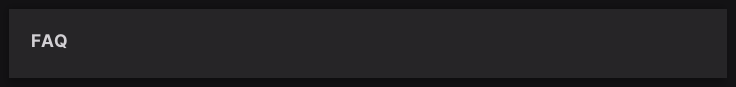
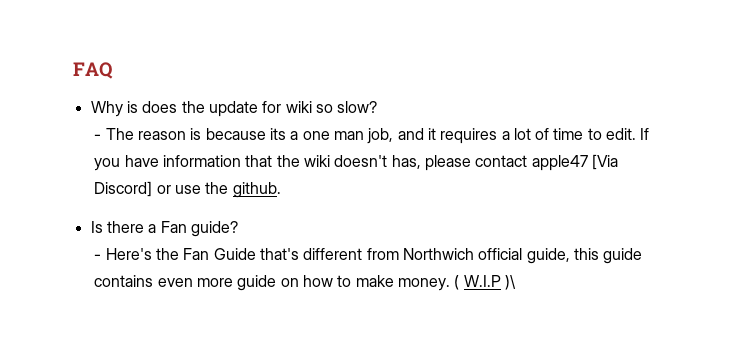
(68, 41) none -> [90,101,378,117] [94,128,650,144] [94,154,618,171] [94,181,281,198] [90,221,238,237] [94,248,643,264] [94,275,516,291] // Why is does the update for wiki so slow? // - The reason is because its a one man job, and it requires a lot of time to edit. If you have information that the wiki doesn't has, please contact apple47 [Via Discord] or use the github. // Is there a Fan guide? // - Here's the Fan Guide that's different from Northwich official guide, this guide contains even more guide on how to make money. ( W.I.P )\

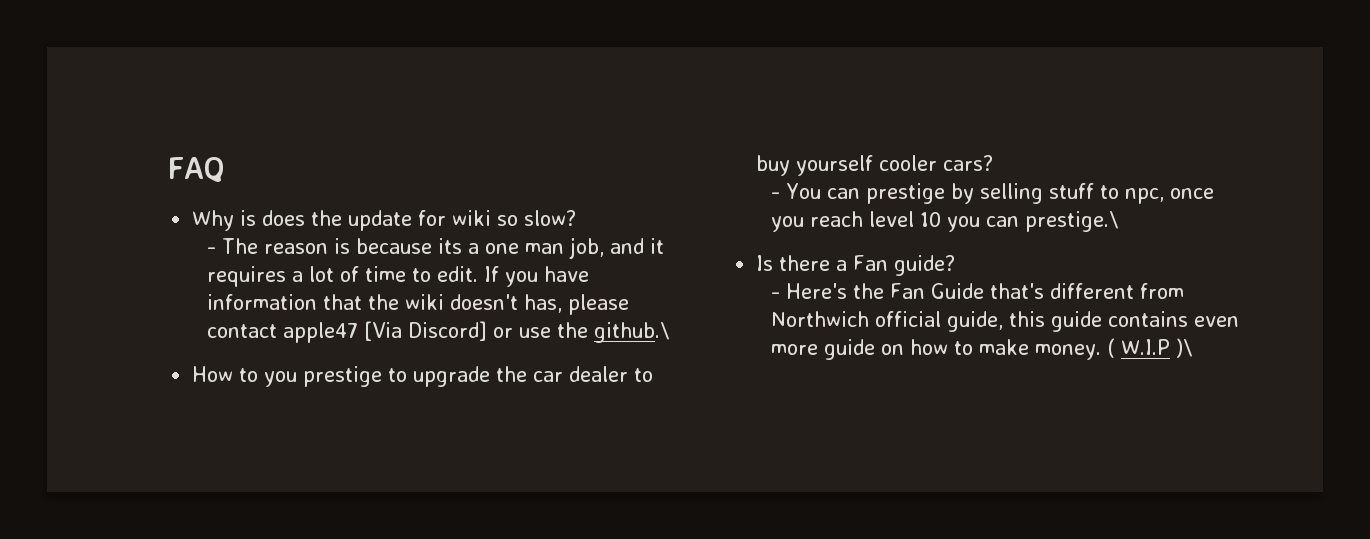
[232,182,281,198] github. -> [593,322,670,343] [192,366,654,387] [756,155,994,176] [770,183,1214,204] [770,211,1119,232] github.\ // How to you prestige to upgrade the car dealer to buy yourself cooler cars? // - You can prestige by selling stuff to npc, once you reach level 10 you can prestige.\

